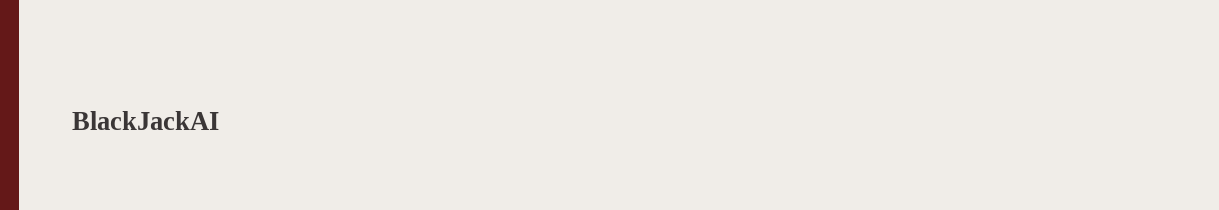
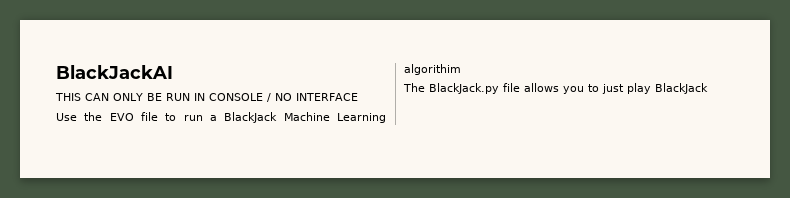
(219, 120) none -> [55,93,358,102] [56,112,386,123] [404,64,461,75] [403,83,708,94] // THIS CAN ONLY BE RUN IN CONSOLE / NO INTERFACE // Use the EVO file to run a BlackJack Machine Learning algorithim // The BlackJack.py file allows you to just play BlackJack

